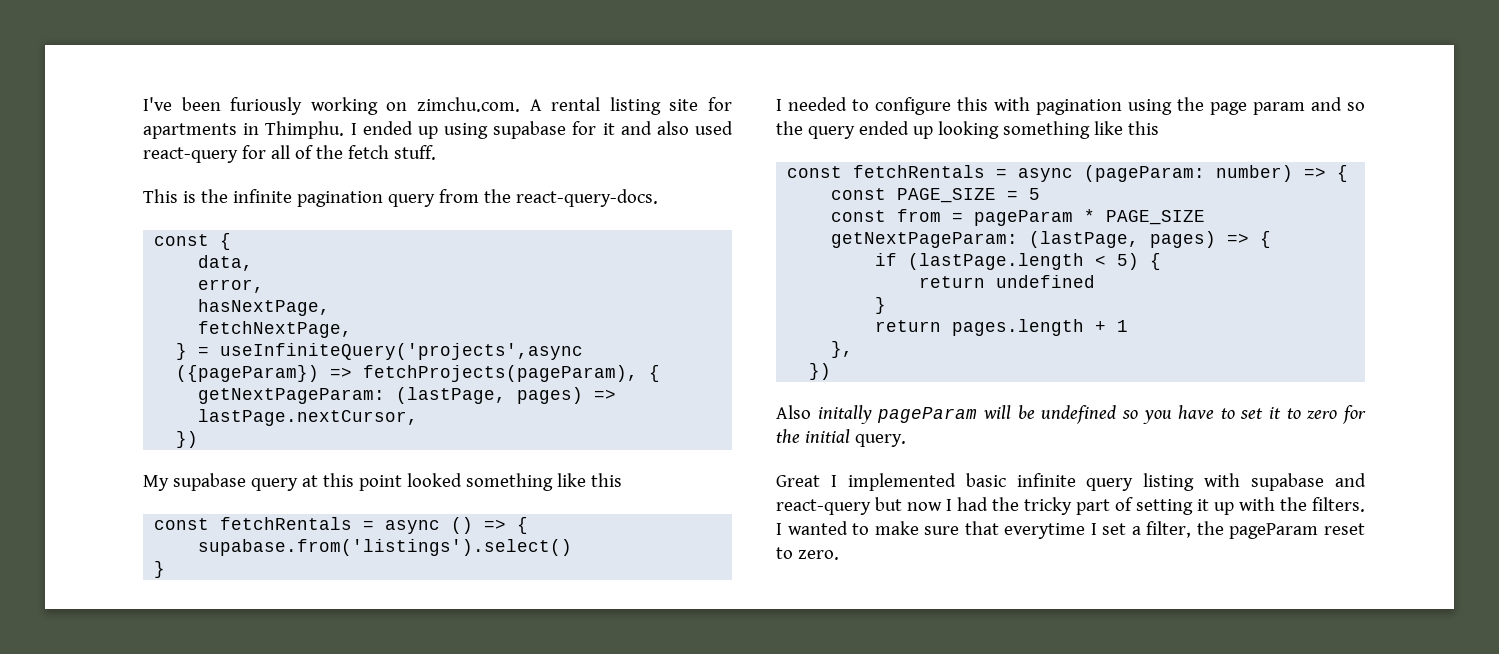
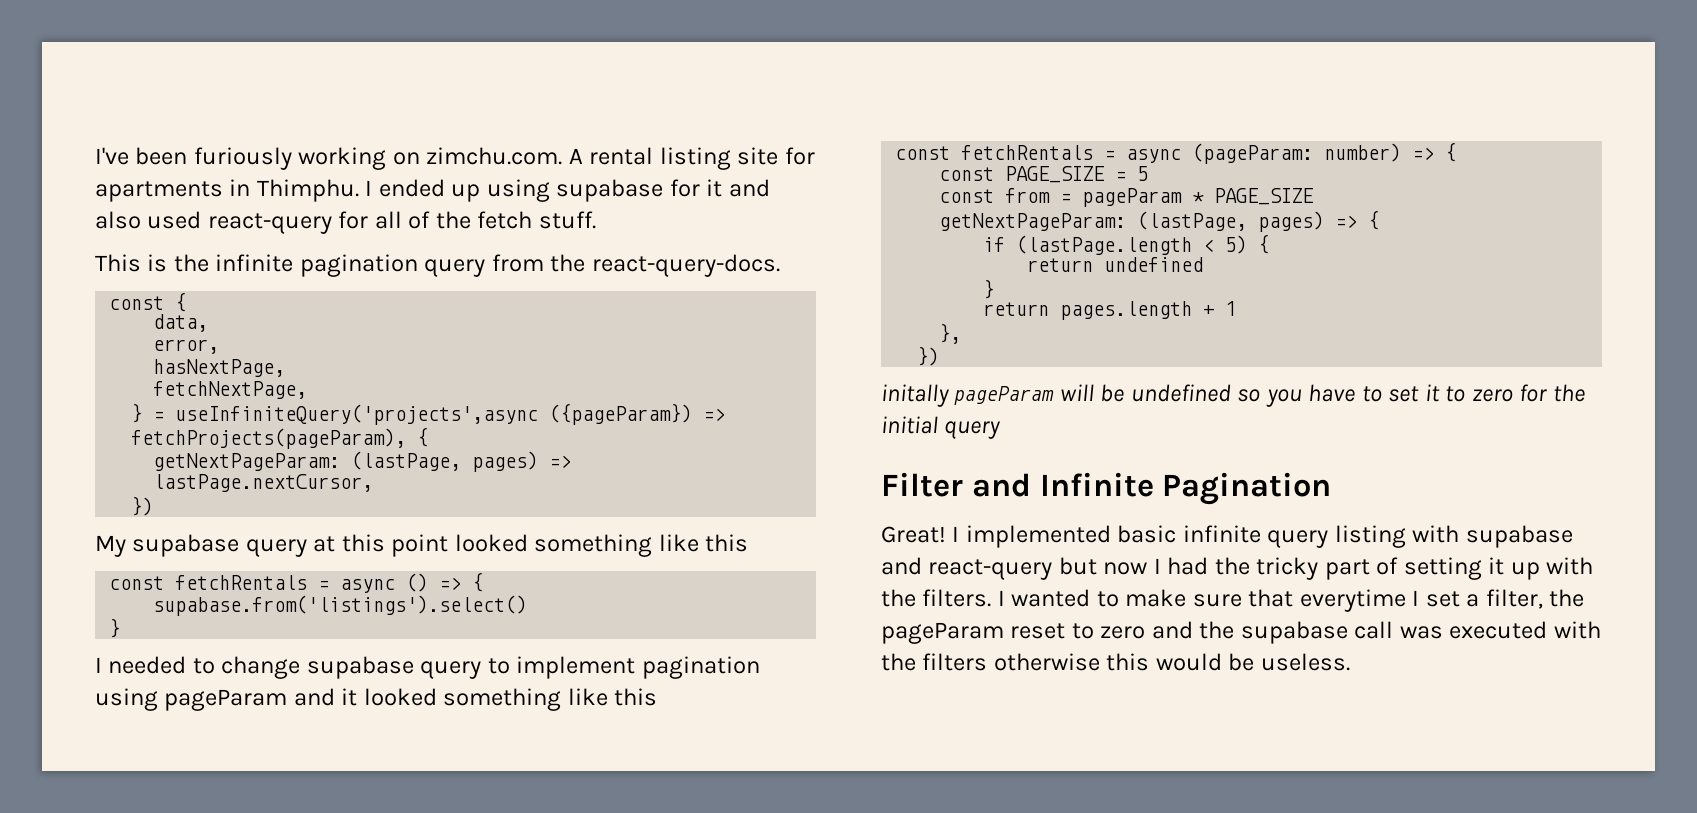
[875,97,1365,115] [776,121,999,139] configure this with pagination using the page param and so the query ended up looking -> [221,656,760,679] [95,688,437,711] change supabase query to implement pagination using pageParam and it looked
[776,405,811,419] Also -> (940, 356) none
[854,434,906,447] [776,475,820,487] query. // Great -> [944,421,1001,439] [881,472,1332,505] [881,526,946,543] query // Filter and Infinite Pagination // Great!
[797,550,839,560] zero. -> [1100,621,1601,644] [881,653,1350,671] zero and the supabase call was executed with the filters otherwise this would be useless.

